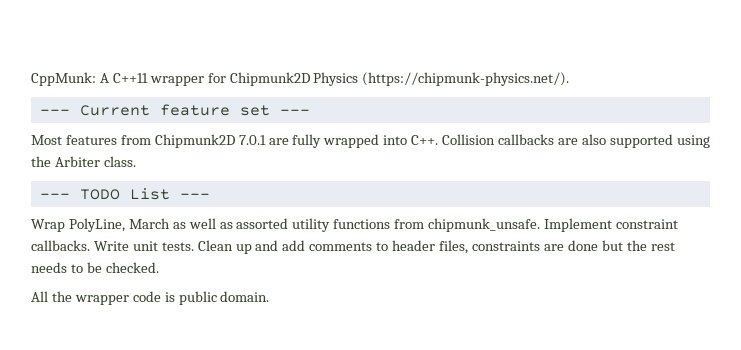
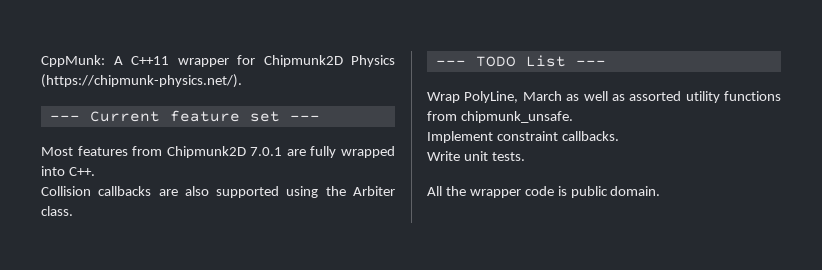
(439, 140) none -> (95, 171) //
(541, 225) none -> (573, 117) //
(90, 245) none -> (619, 136) //
[197,240,675,254] [31,262,159,273] Clean up and add comments to header files, constraints are done but the rest needs to be checked. -> (525, 156) none

